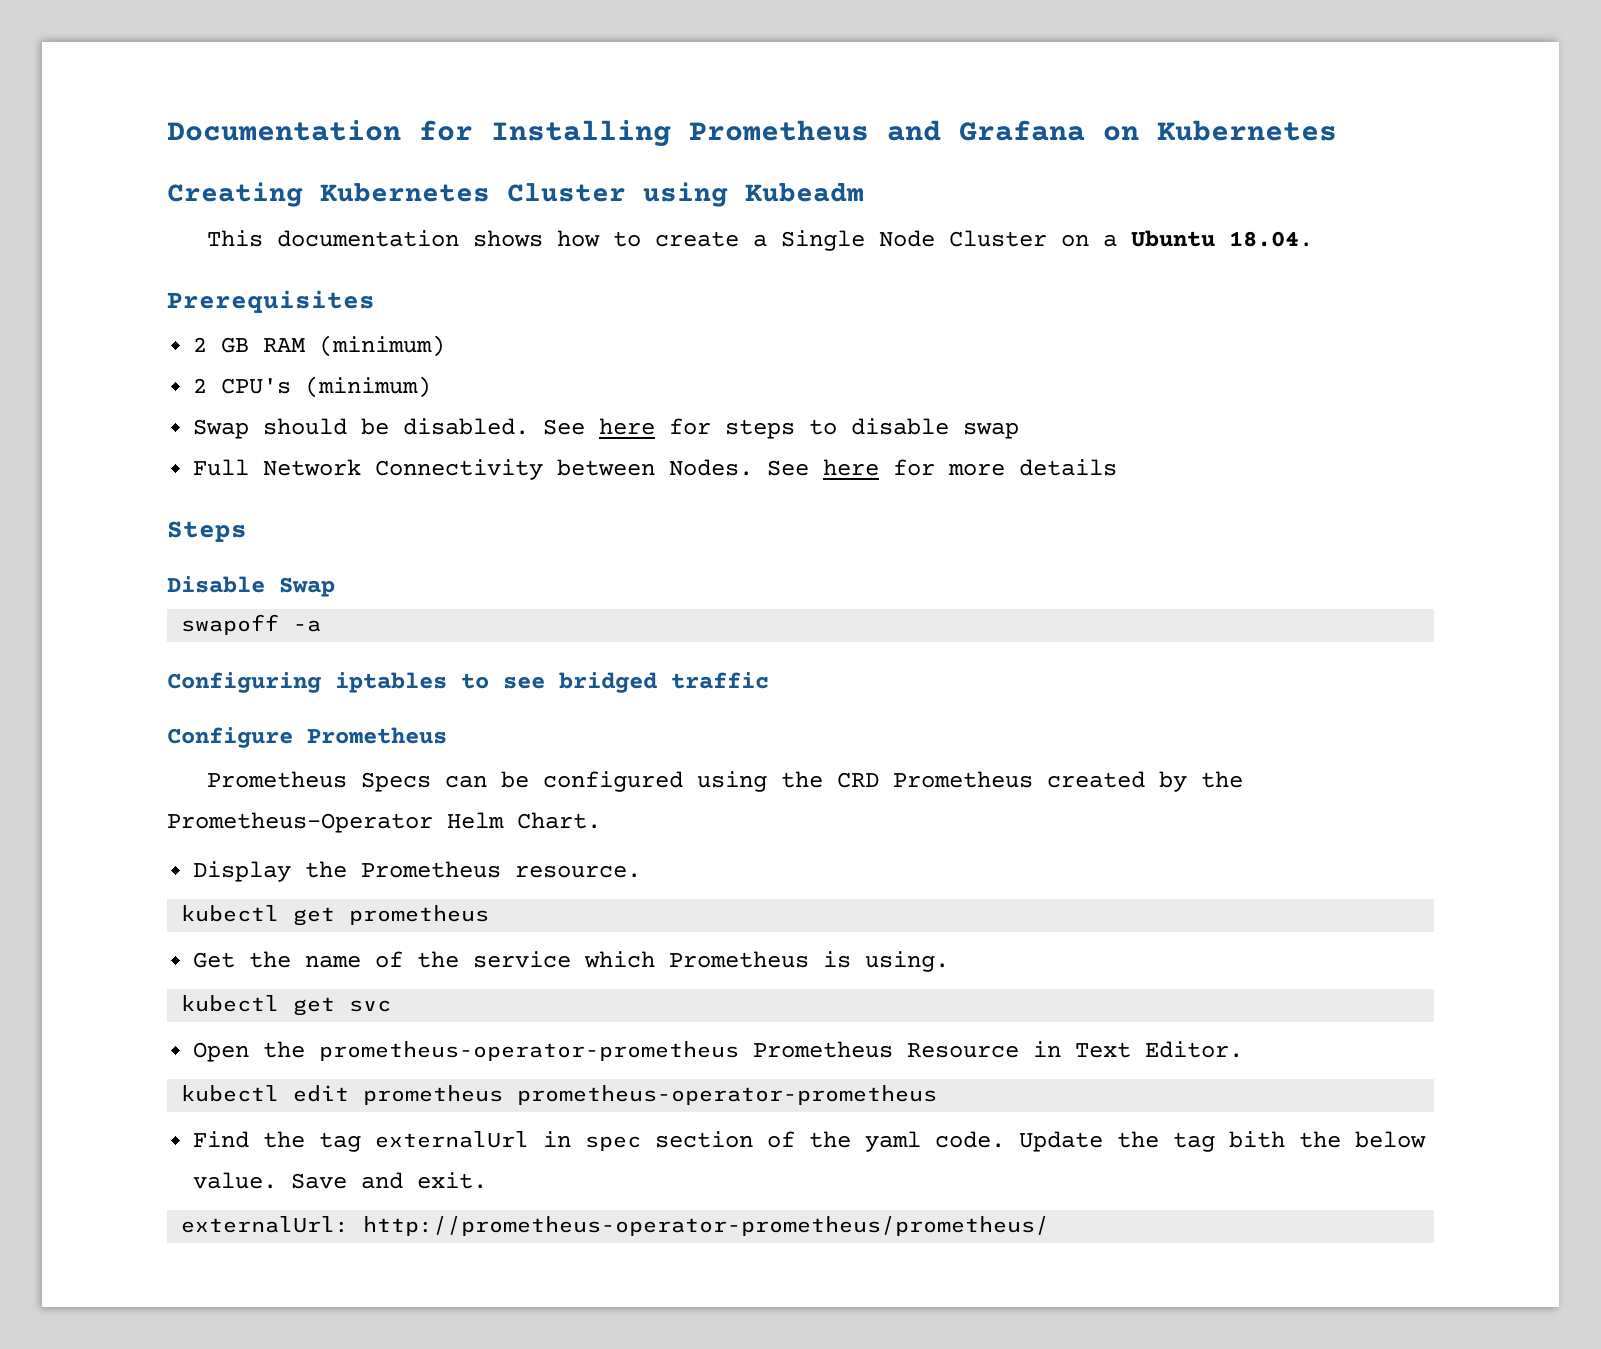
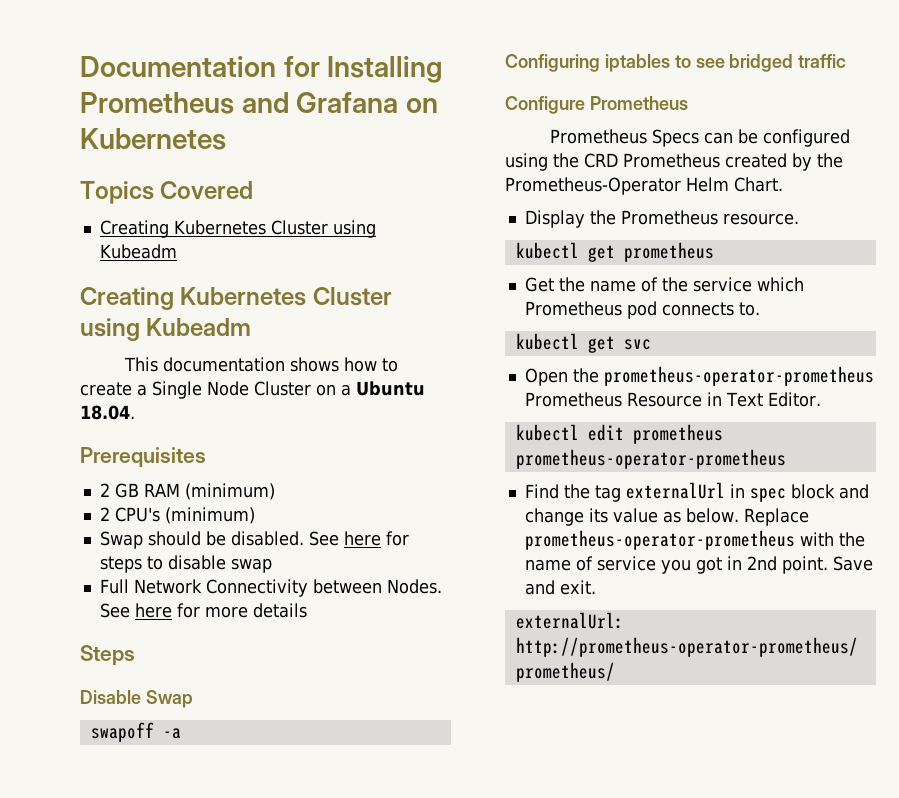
(1337, 130) none -> [80,181,254,204] [99,220,376,238] [99,244,177,259] // Topics Covered // Creating Kubernetes Cluster using Kubeadm
[823,951,950,972] is using. -> [626,301,760,319] pod connects to.
[655,1131,1427,1152] [193,1172,278,1189] section of the yaml code. Update the tag bith the below value. -> [790,484,869,499] [524,508,809,526] [524,530,865,550] [524,556,828,574] block and change its value as below. Replace prometheus-operator-prometheus with the name of service you got in 2nd point.

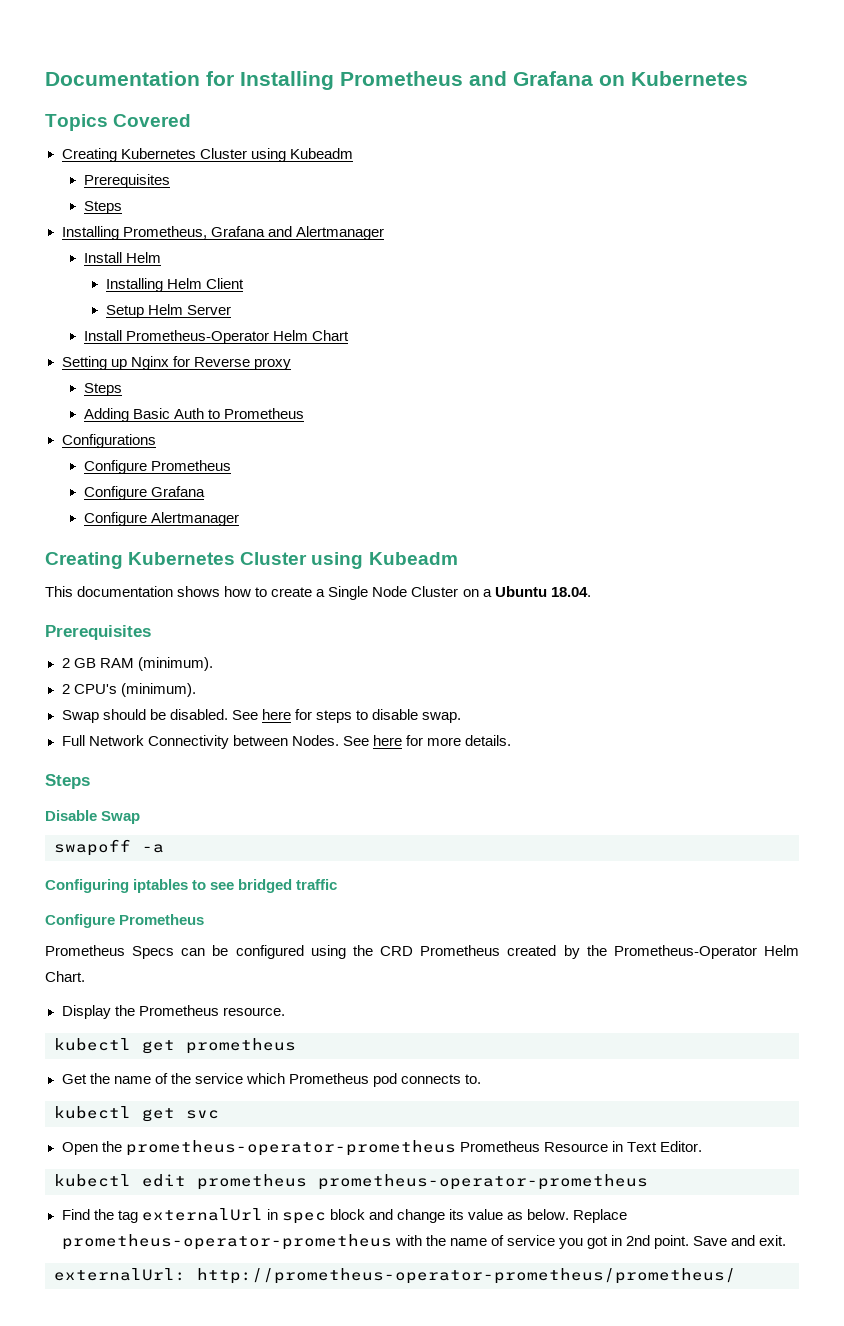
(177, 251) none -> [83,174,170,188] [83,201,122,214] [61,226,384,240] [83,252,161,263] [105,278,244,292] [105,304,231,318] [83,330,349,344] [61,356,291,370] [83,383,122,396] [83,408,304,422] [61,434,156,448] [83,460,231,474] [83,486,205,500] [83,512,239,526] // Prerequisites // Steps // Installing Prometheus, Grafana and Alertmanager // Install Helm // Installing Helm Client // Setup Helm Server // Install Prometheus-Operator Helm Chart // Setting up Nginx for Reverse proxy // Steps // Adding Basic Auth to Prometheus // Configurations // Configure Prometheus // Configure Grafana // Configure Alertmanager
[184,483,275,500] (minimum) -> [137,657,213,671] (minimum).
[164,507,255,524] (minimum) -> [120,683,196,697] (minimum).
[230,558,272,573] swap -> [422,712,462,723] swap.
[252,603,307,618] details -> [464,735,511,746] details.

